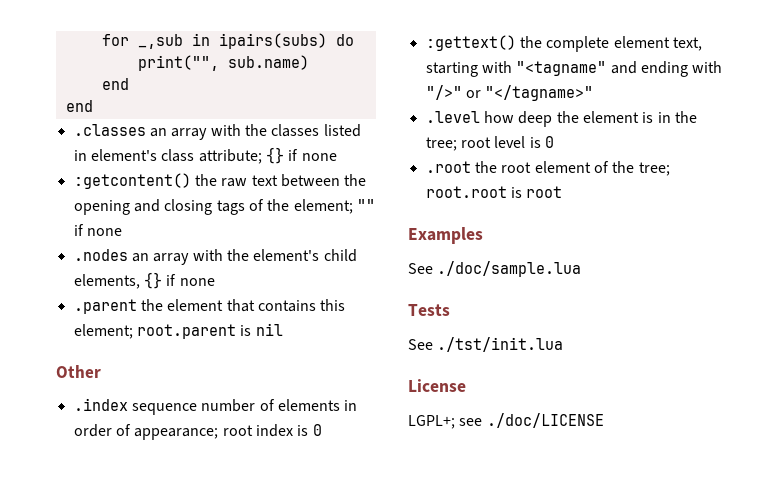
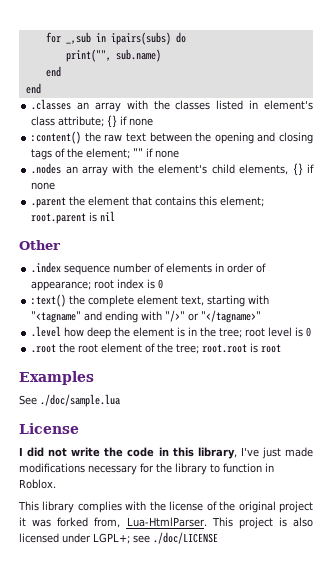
[73,173,191,189] :getcontent() -> [31,131,82,144] :content()
[425,35,516,51] :gettext() -> [31,294,67,307] :text()
[408,304,450,316] [408,337,564,352] [408,379,466,392] Tests // See ./tst/init.lua // License // -> [19,423,79,434] [19,447,313,459] [19,463,274,475] [19,479,56,489] [18,501,314,513] [19,517,313,529] [19,533,91,543] License // I did not write the code in this library, I've just made modifications necessary for the library to function in Roblox. // This library complies with the license of the original project it was forked from, Lua-HtmlParser. This project is also licensed under

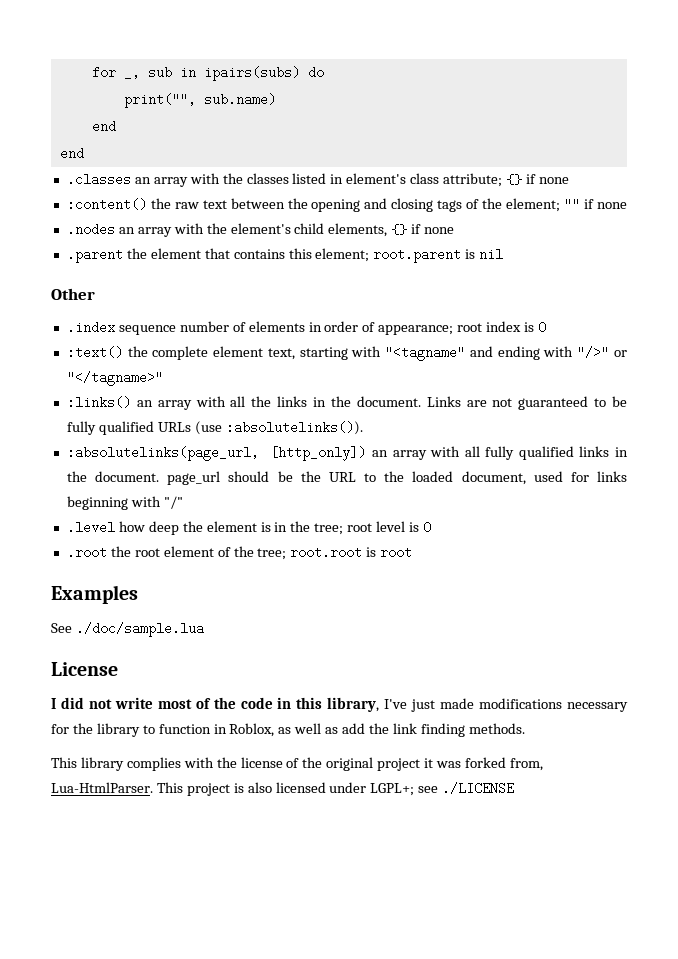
[45,32,91,44] for _,sub -> [91,66,172,79] for _, sub
(262, 316) none -> [66,396,627,410] [66,421,363,435] [66,446,629,461] [66,471,627,485] [66,496,183,510] // :links() an array with all the links in the document. Links are not guaranteed to be fully qualified URLs (use :absolutelinks()). // :absolutelinks(page_url, [http_only]) an array with all fully qualified links in the document. page_url should be the URL to the loaded document, used for links beginning with "/"
(101, 452) none -> [157,698,211,709] most of
[19,479,56,489] Roblox. -> [229,723,525,737] Roblox, as well as add the link finding methods.
[153,532,218,544] ./doc/LICENSE -> [442,782,515,795] ./LICENSE

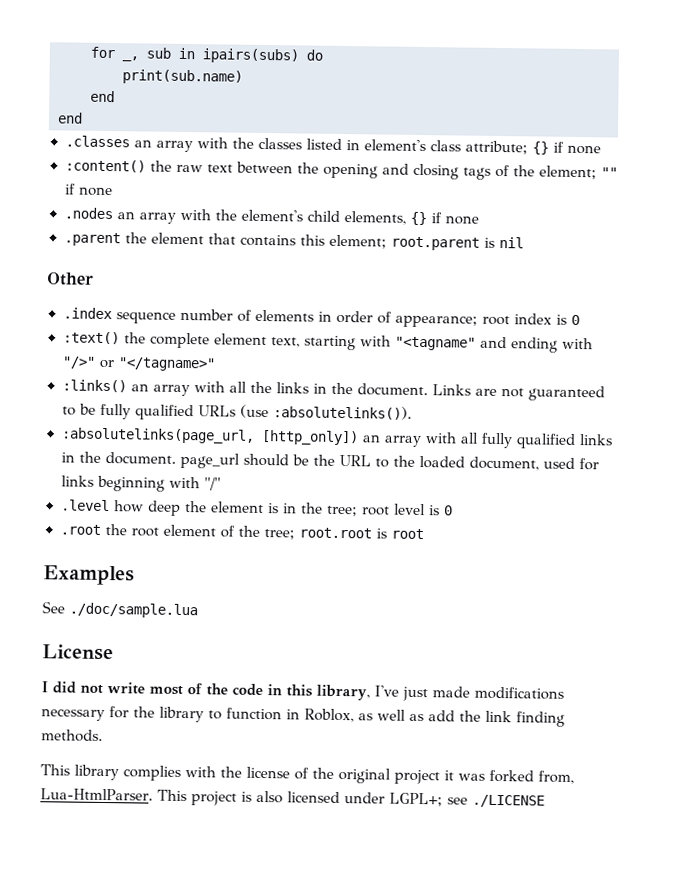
[123,93,276,108] print("", sub.name) -> [122,69,243,85] print(sub.name)

